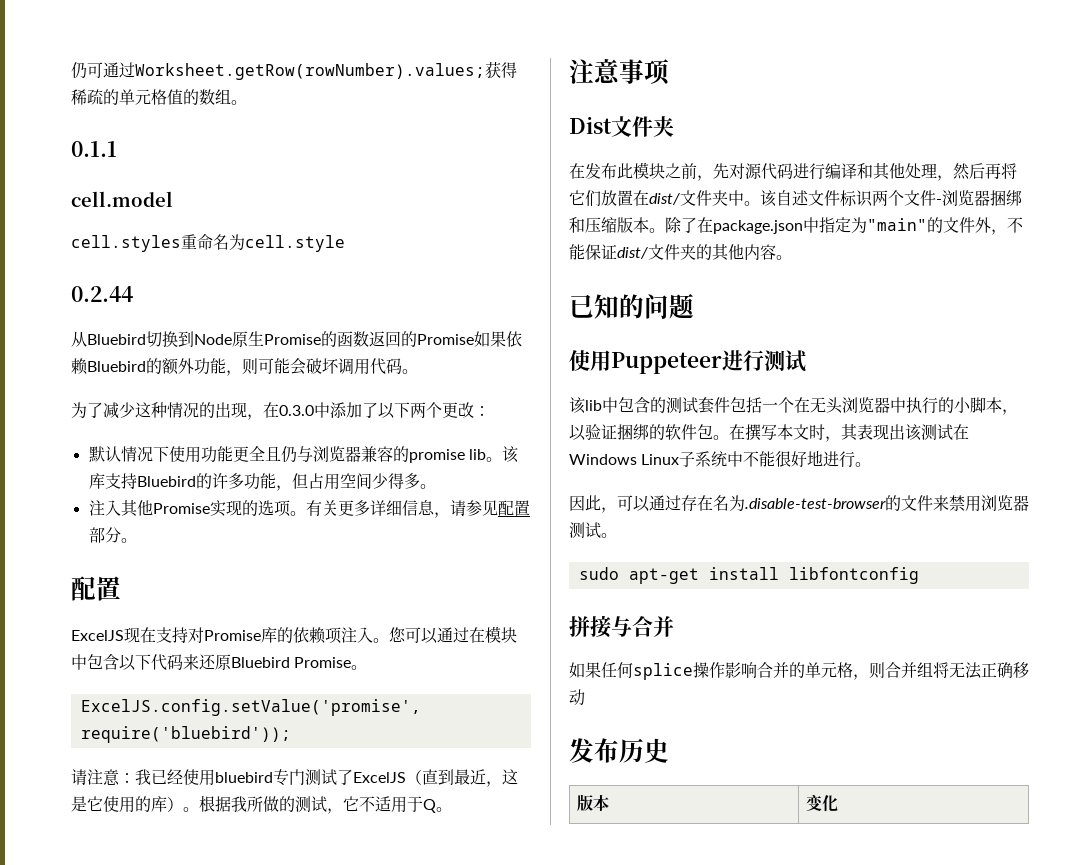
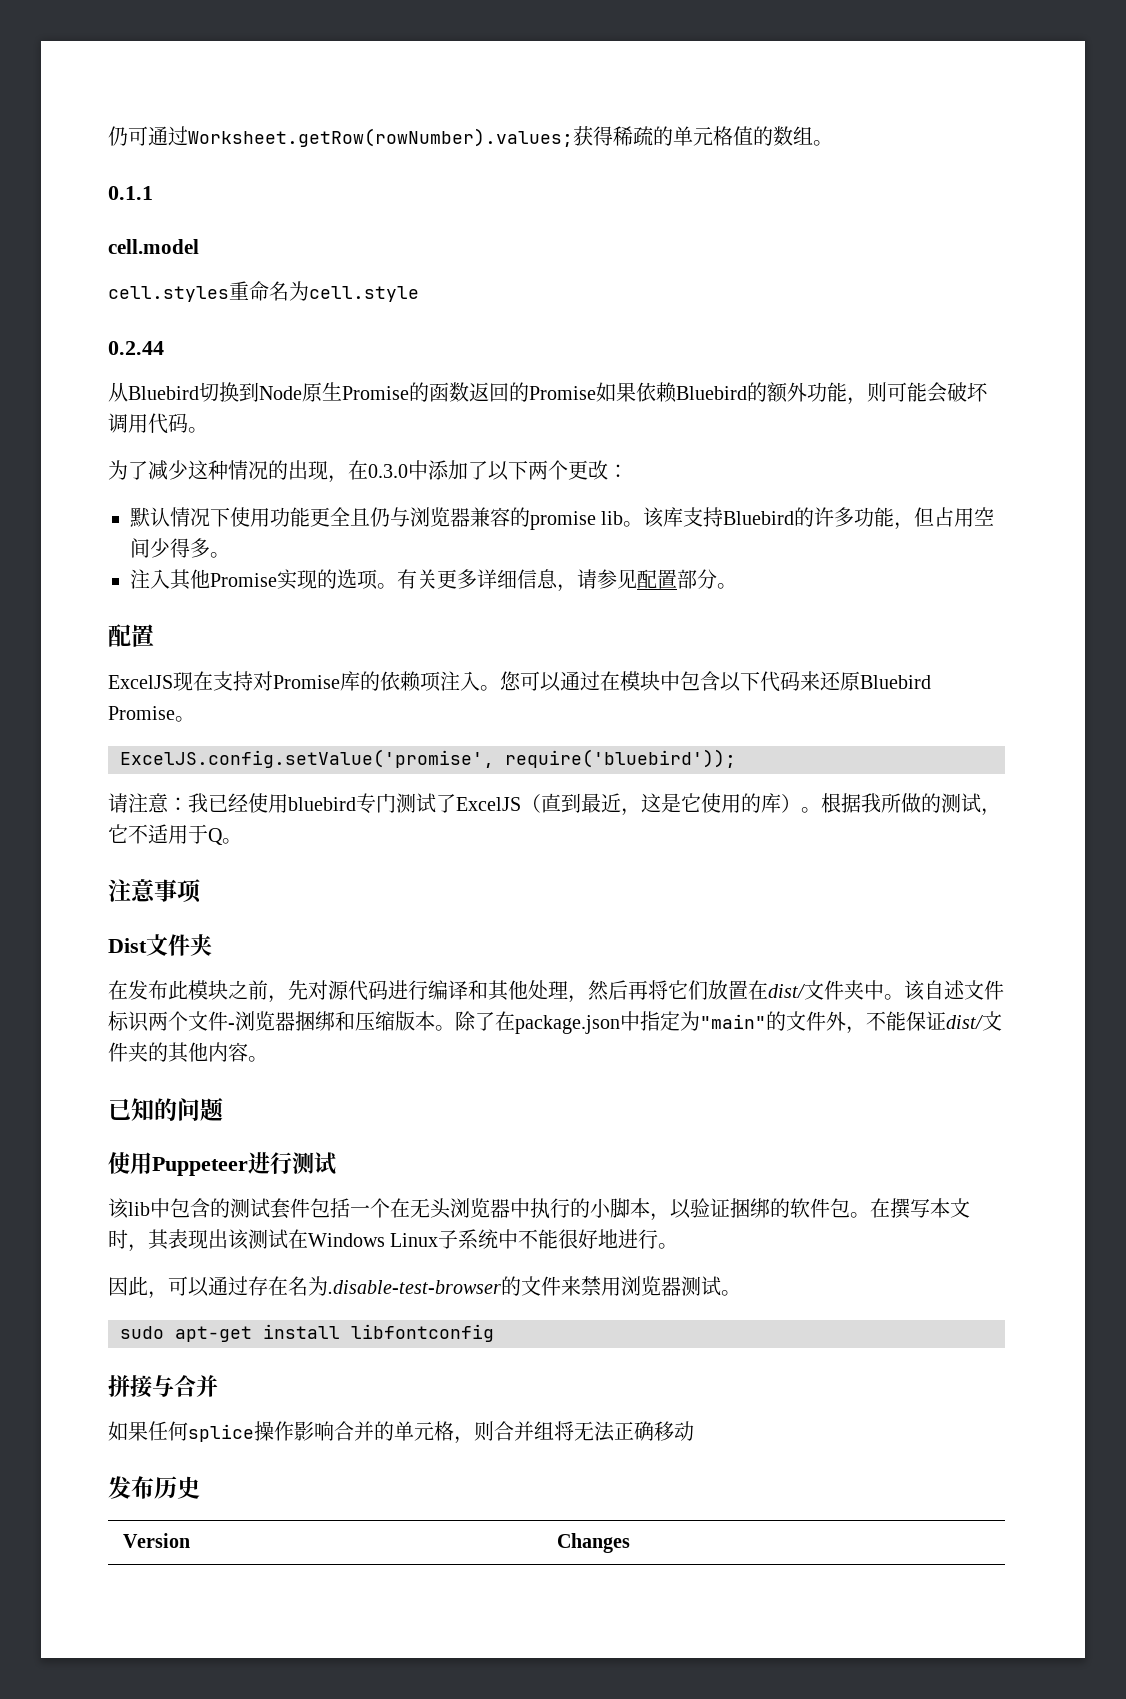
[576,794,609,811] [805,794,838,812] 版本 | 变化 -> [122,1533,190,1548] [556,1533,630,1553] Version | Changes

